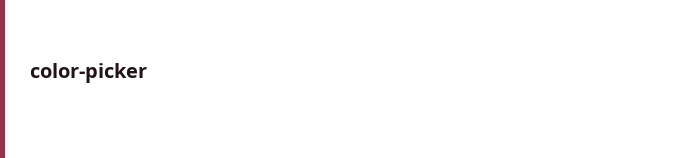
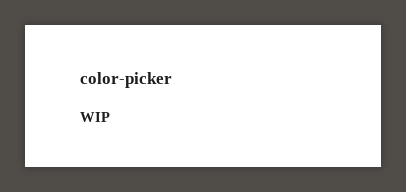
(147, 73) none -> [80,112,110,122] // WIP

